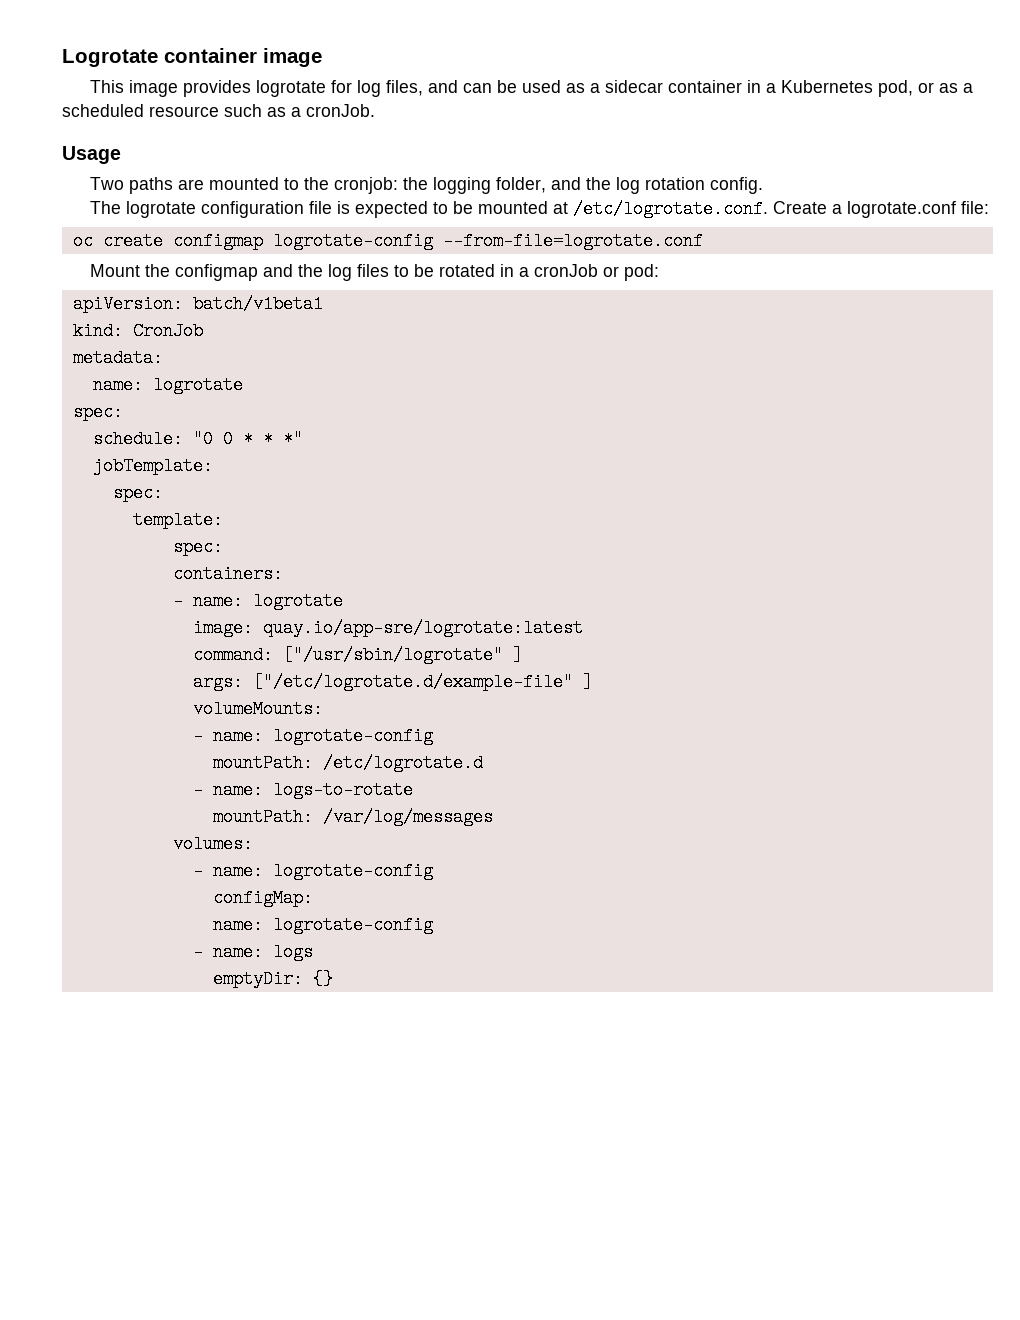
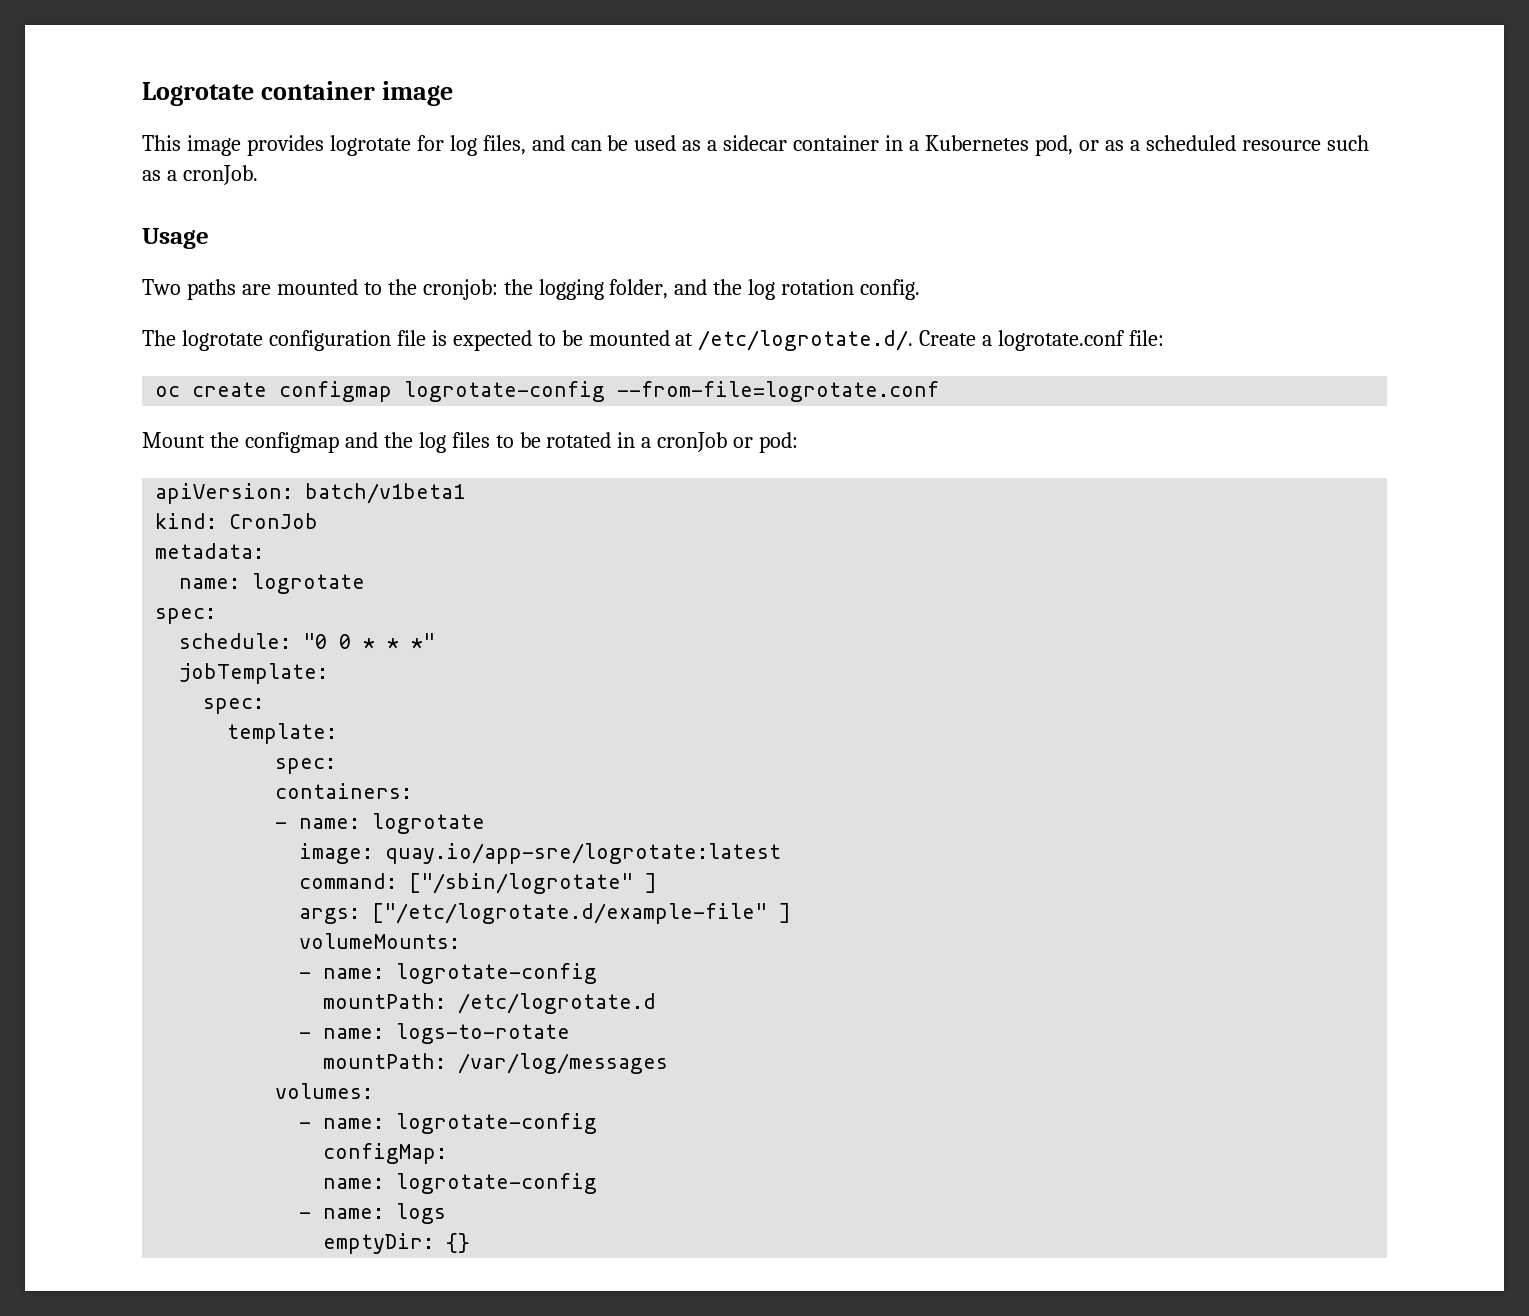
[573,200,769,218] /etc/logrotate.conf. -> [698,330,914,351] /etc/logrotate.d/.
[282,646,503,664] ["/usr/sbin/logrotate" -> [409,873,634,894] ["/sbin/logrotate"

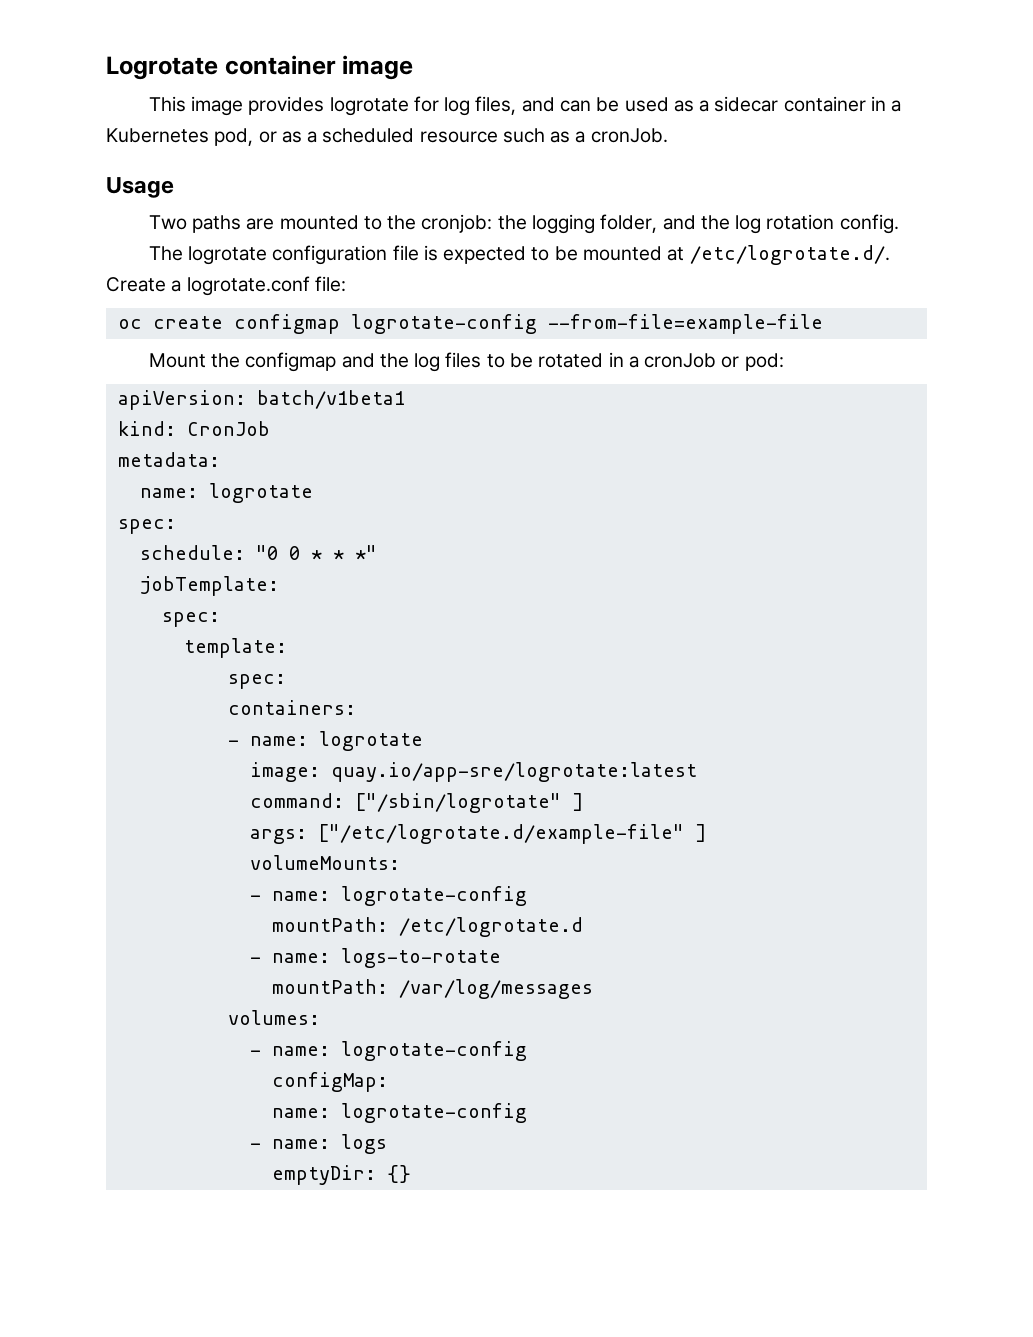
[617,381,940,402] --from-file=logrotate.conf -> [547,314,823,334] --from-file=example-file

